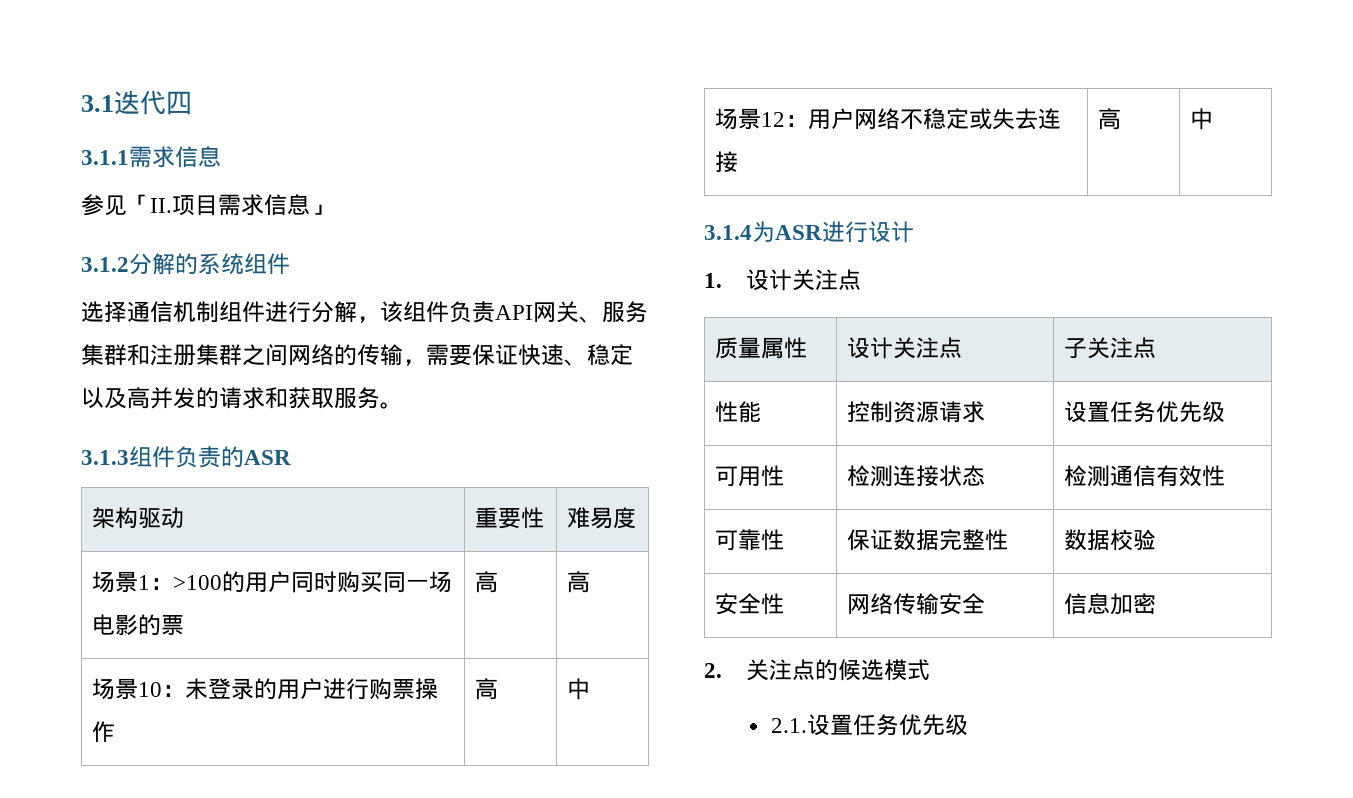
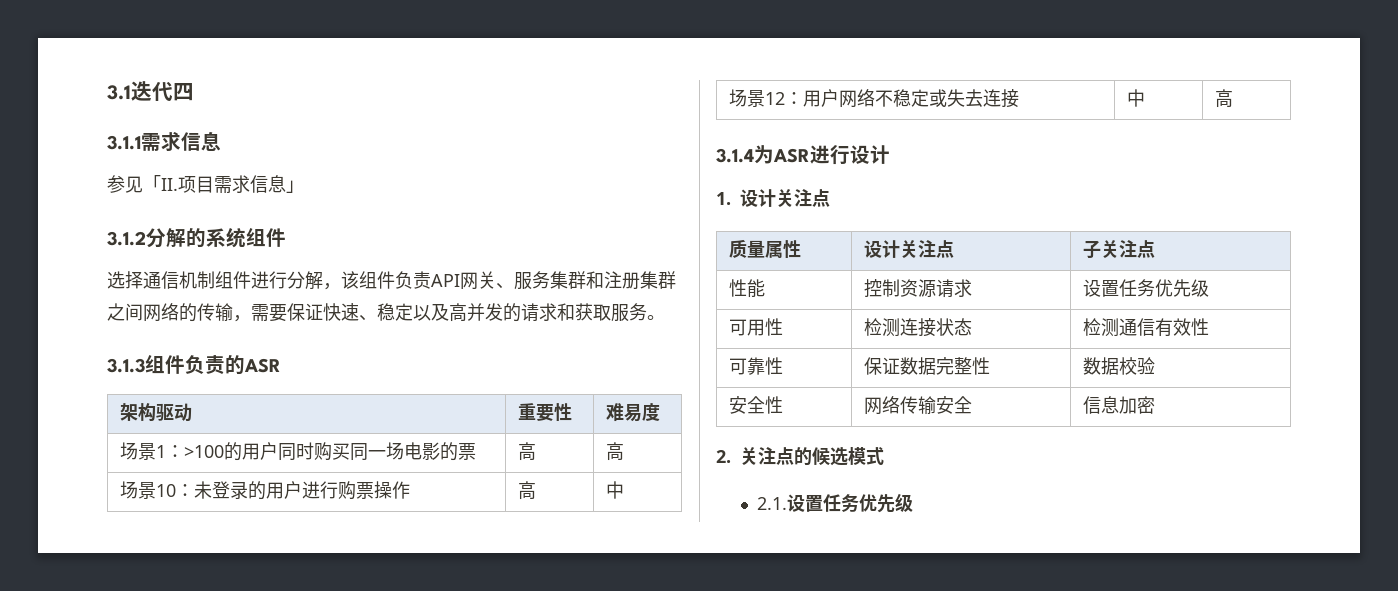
[1097,108,1121,130] [1189,108,1213,130] | 高 | 中 -> [1127,89,1146,107] [1215,89,1234,108] | 中 | 高

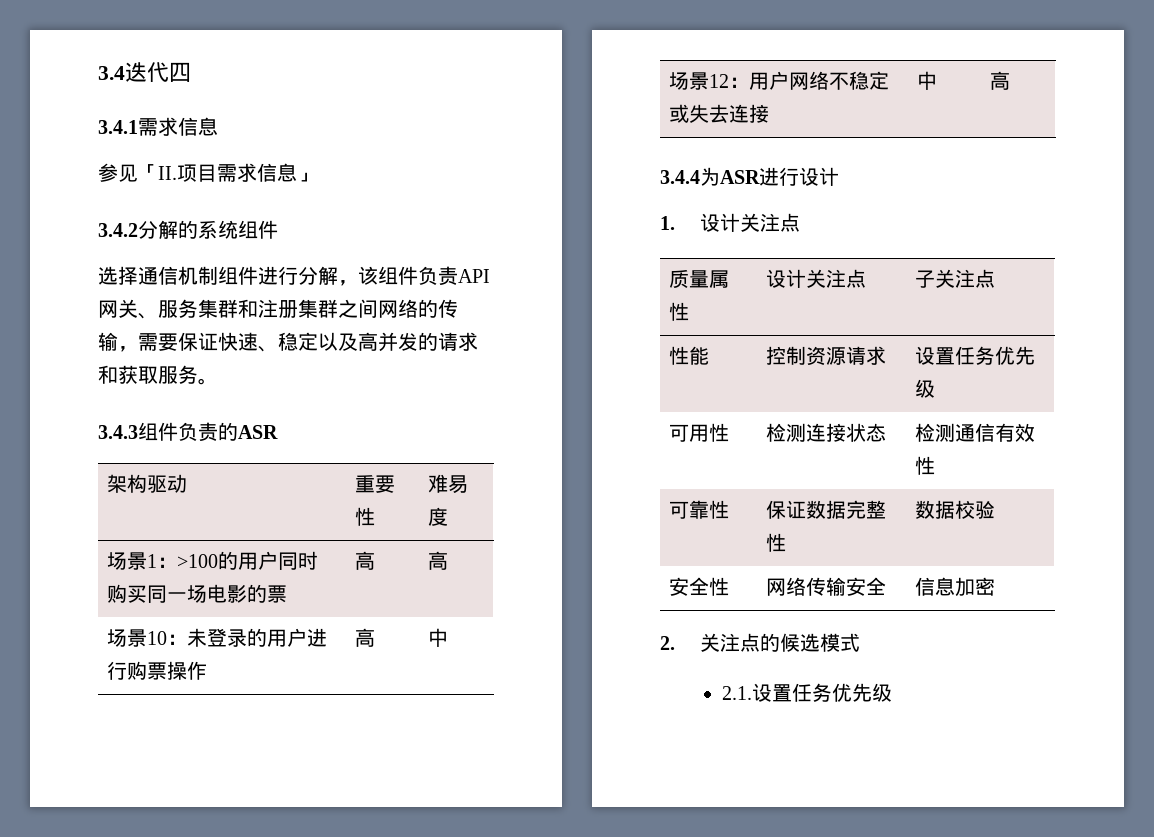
[107,85,131,100] 3.1 -> [98,66,125,80] 3.4
[107,135,141,150] 3.1.1 -> [98,120,138,134] 3.4.1
[107,231,146,246] 3.1.2 -> [98,223,138,237] 3.4.2
[107,358,145,373] 3.1.3 -> [98,425,138,439] 3.4.3
[716,148,754,163] 3.1.4 -> [660,170,700,184] 3.4.4

